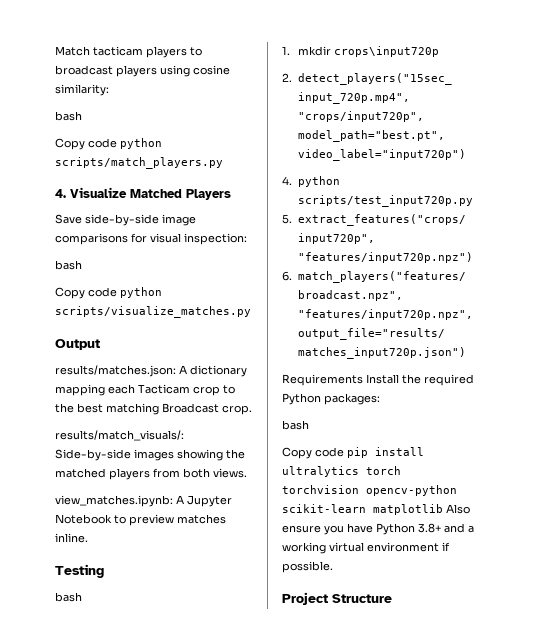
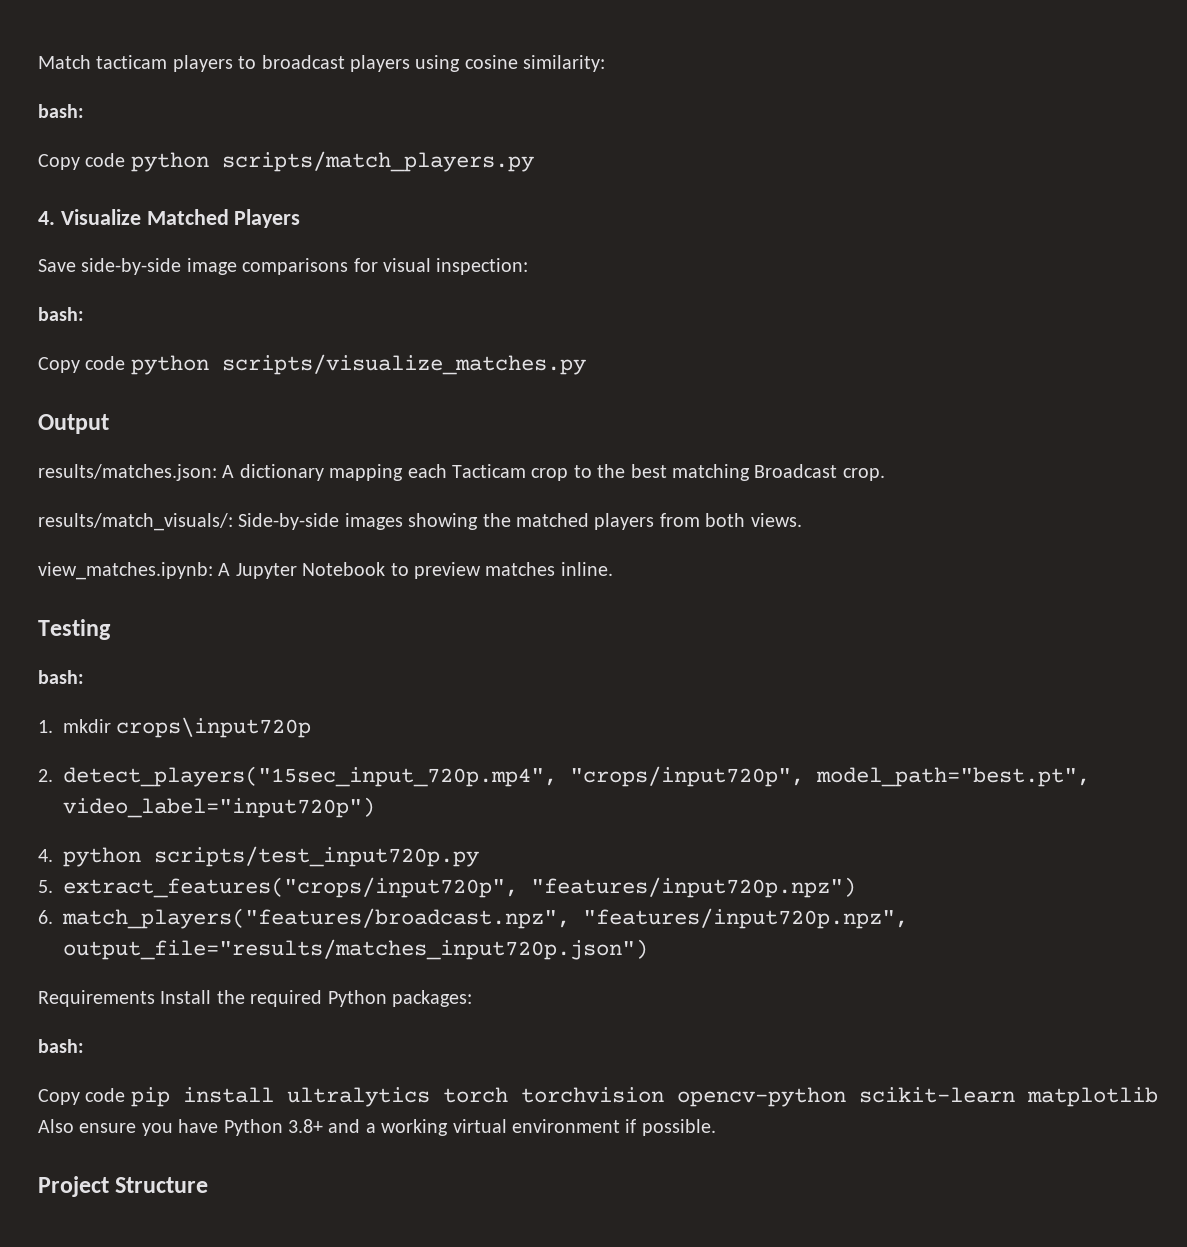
[55,111,82,121] bash -> [38,104,84,118] bash:
[55,260,82,270] bash -> [38,307,84,321] bash:
[55,592,82,602] bash -> [38,670,84,684] bash:
[282,420,309,430] bash -> [38,1039,84,1053] bash:

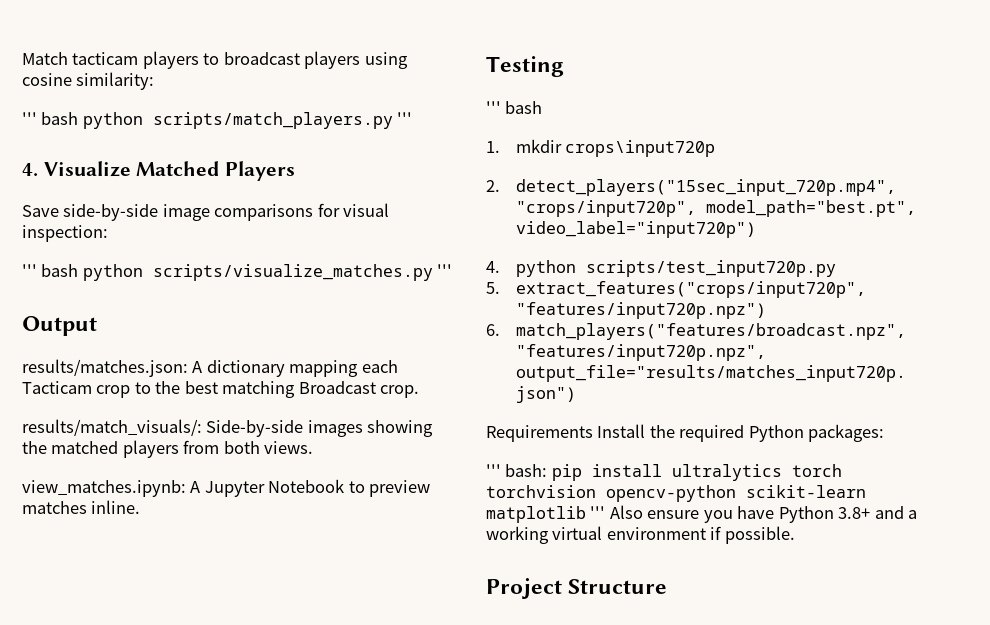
[38,104,84,118] [38,153,126,170] bash: // Copy code -> [22,112,79,125] ''' bash
(534, 161) none -> [397,112,413,125] '''
[38,307,84,321] [38,356,126,373] bash: // Copy code -> [22,264,79,277] ''' bash
(586, 364) none -> [437,264,453,277] '''
[38,670,84,684] bash: -> [486,101,543,114] ''' bash
[38,1039,84,1053] [38,1088,126,1105] bash: // Copy code -> [486,464,548,477] ''' bash:
(1158, 1097) none -> [590,506,606,519] '''

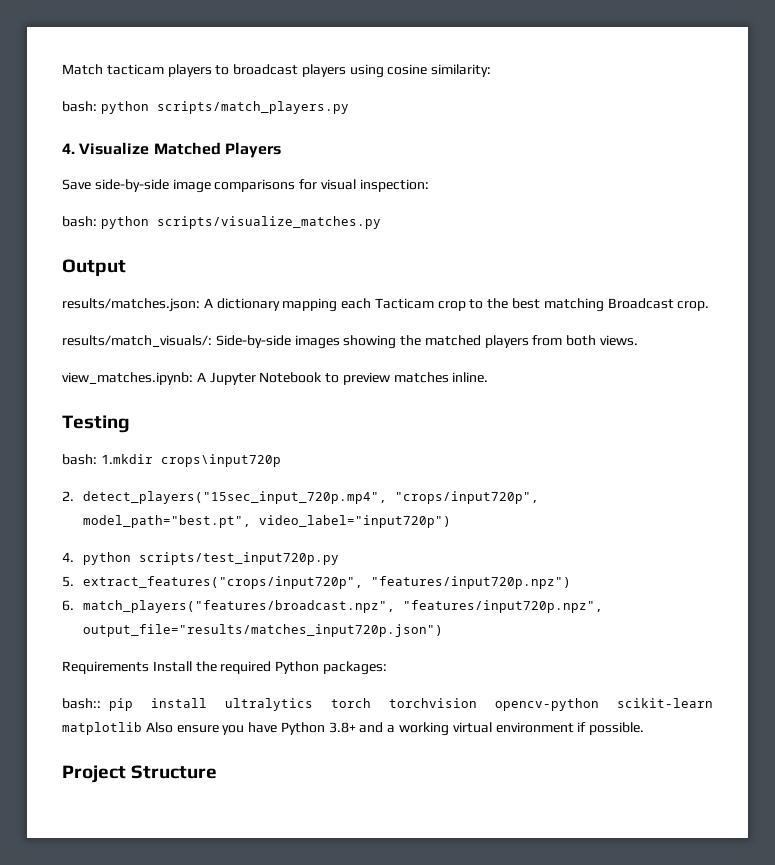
[22,112,79,125] ''' bash -> [62,101,97,112] bash:
[397,112,413,125] ''' -> (349, 107) none
[22,264,79,277] ''' bash -> [62,216,97,227] bash:
[437,264,453,277] ''' -> (381, 222) none
[486,101,543,114] [486,139,562,153] ''' bash // 1. mkdir -> [62,454,153,465] bash: 1.mkdir
[486,464,548,477] ''' bash: -> [62,698,101,709] bash::
[590,506,606,519] ''' -> (142, 728) none

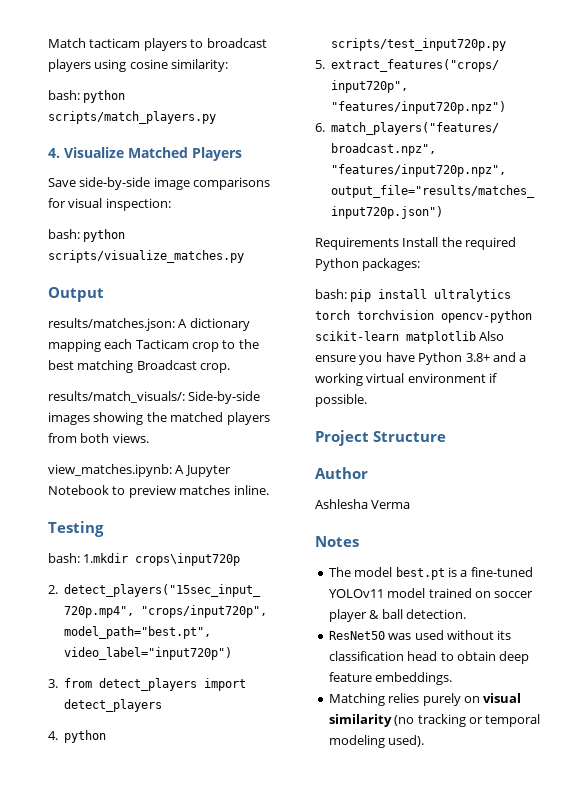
(451, 521) none -> [48,678,247,691] [64,699,163,712] // 3. from detect_players import detect_players
[62,698,101,709] bash:: -> [315,289,347,299] bash:
(218, 772) none -> [315,467,368,479] [315,499,411,509] [315,536,359,547] [328,567,533,580] [328,588,534,598] [328,609,466,622] [328,630,512,640] [328,651,530,664] [328,672,453,685] [328,693,522,706] [328,714,541,727] [328,735,425,748] // Author // Ashlesha Verma // Notes // The model best.pt is a fine-tuned YOLOv11 model trained on soccer player & ball detection. // ResNet50 was used without its classification head to obtain deep feature embeddings. // Matching relies purely on visual similarity (no tracking or temporal modeling used).

